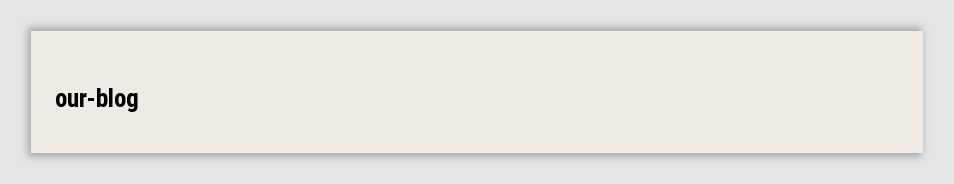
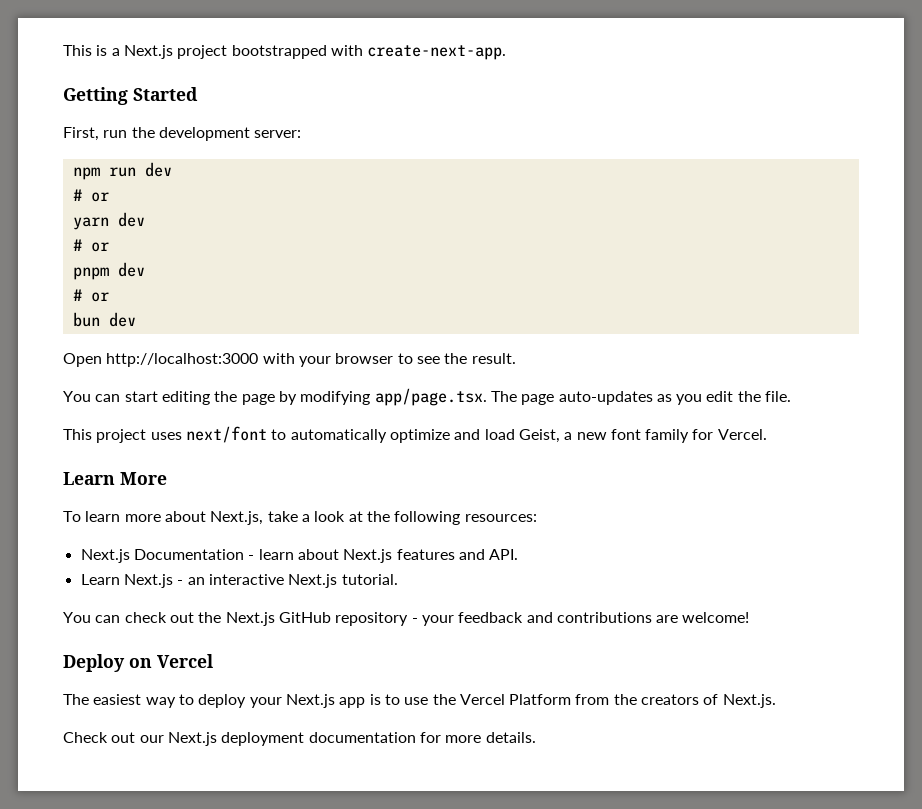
[55,88,139,112] our-blog -> [63,45,507,60] [63,87,198,105] [63,127,302,141] [72,162,172,180] [72,189,109,202] [72,212,145,230] [72,239,109,252] [72,262,145,280] [72,289,109,302] [72,312,136,327] [63,353,516,367] [63,388,792,406] [63,426,767,443] [63,472,167,485] [63,511,537,525] [80,549,519,563] [80,574,398,588] [63,612,750,626] [63,654,213,672] [63,694,776,708] [63,732,536,746] This is a Next.js project bootstrapped with create-next-app. // Getting Started // First, run the development server: // npm run dev // # or // yarn dev // # or // pnpm dev // # or // bun dev // Open http://localhost:3000 with your browser to see the result. // You can start editing the page by modifying app/page.tsx. The page auto-updates as you edit the file. // This project uses next/font to automatically optimize and load Geist, a new font family for Vercel. // Learn More // To learn more about Next.js, take a look at the following resources: // Next.js Documentation - learn about Next.js features and API. // Learn Next.js - an interactive Next.js tutorial. // You can check out the Next.js GitHub repository - your feedback and contributions are welcome! // Deploy on Vercel // The easiest way to deploy your Next.js app is to use the Vercel Platform from the creators of Next.js. // Check out our Next.js deployment documentation for more details.

